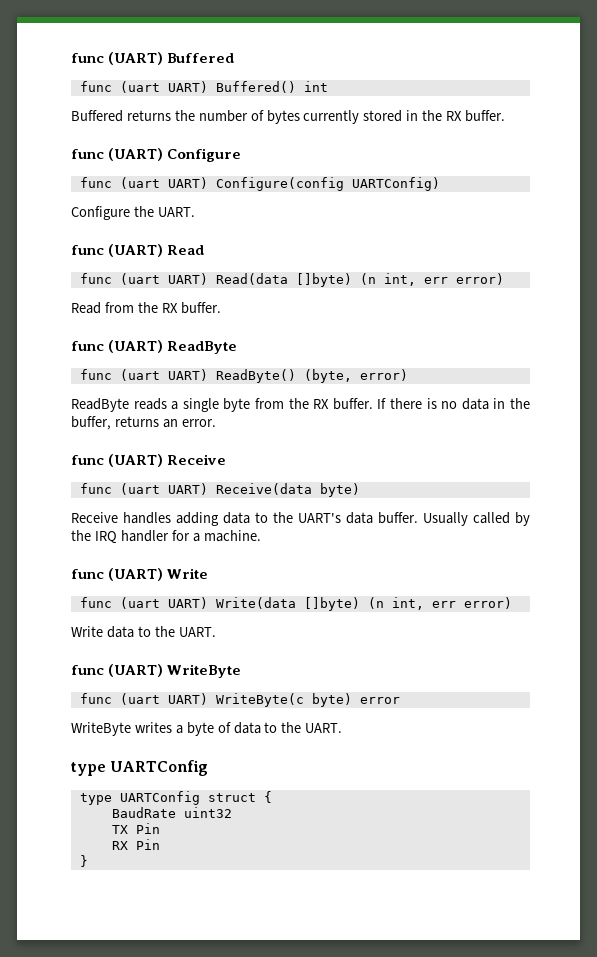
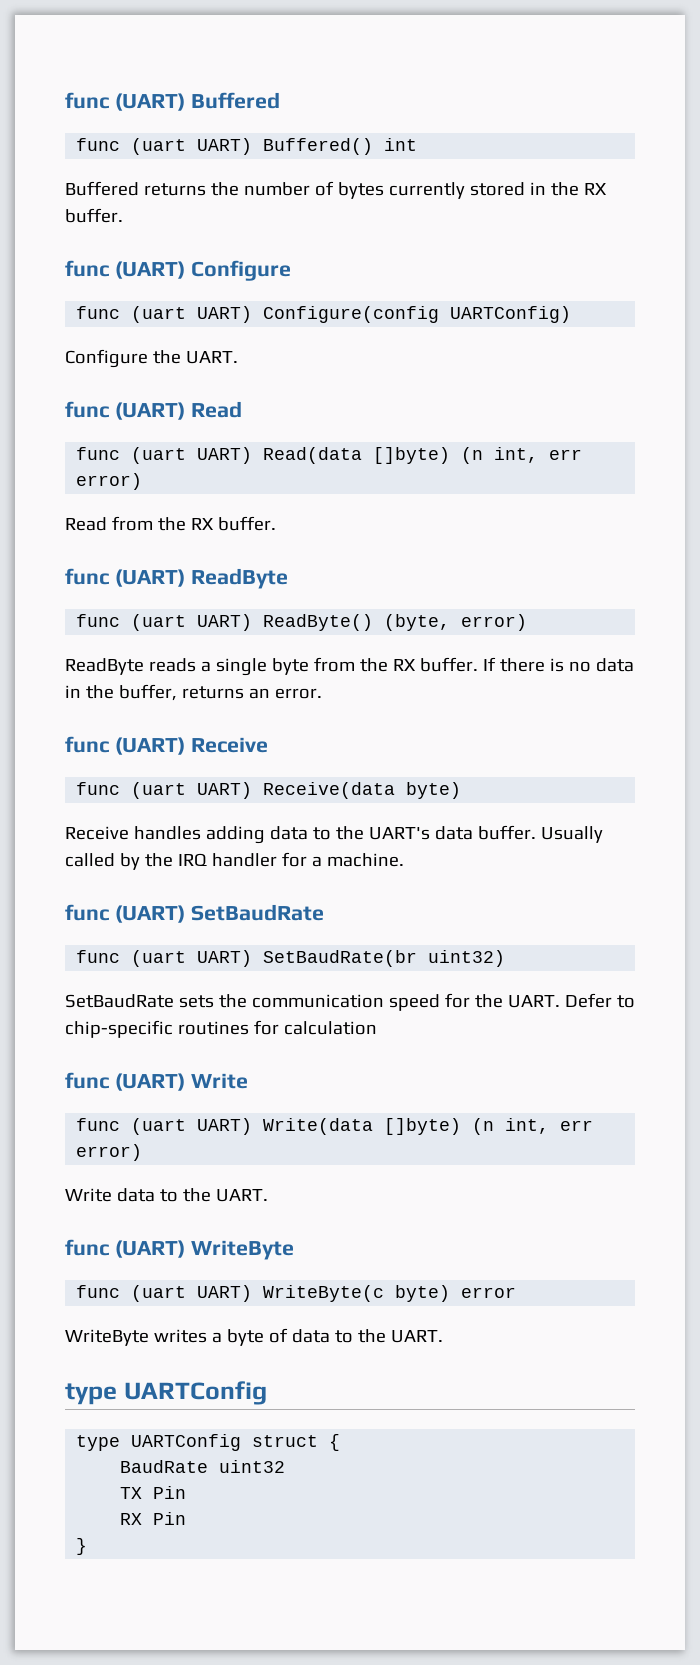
(261, 536) none -> [65,904,324,923] [76,950,506,967] [65,993,635,1011] [65,1020,377,1038] // func (UART) SetBaudRate // func (uart UART) SetBaudRate(br uint32) // SetBaudRate sets the communication speed for the UART. Defer to chip-specific routines for calculation

